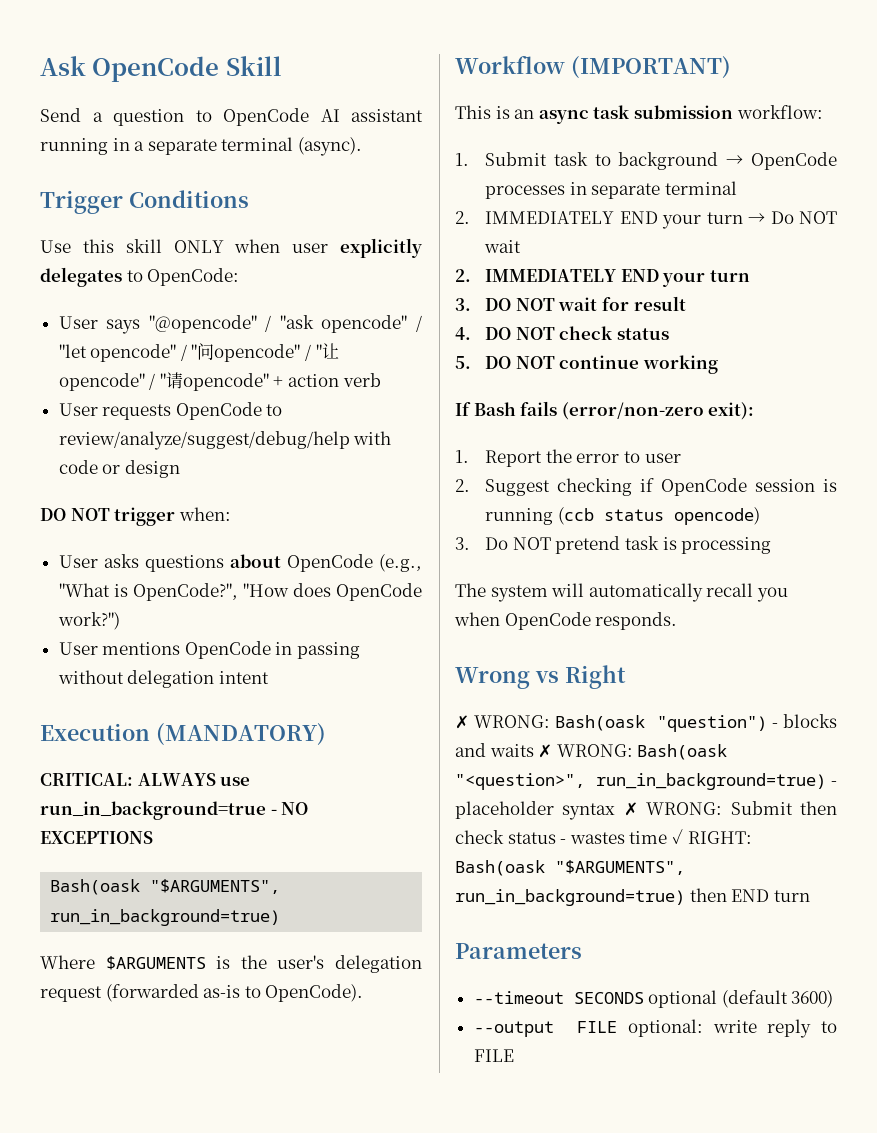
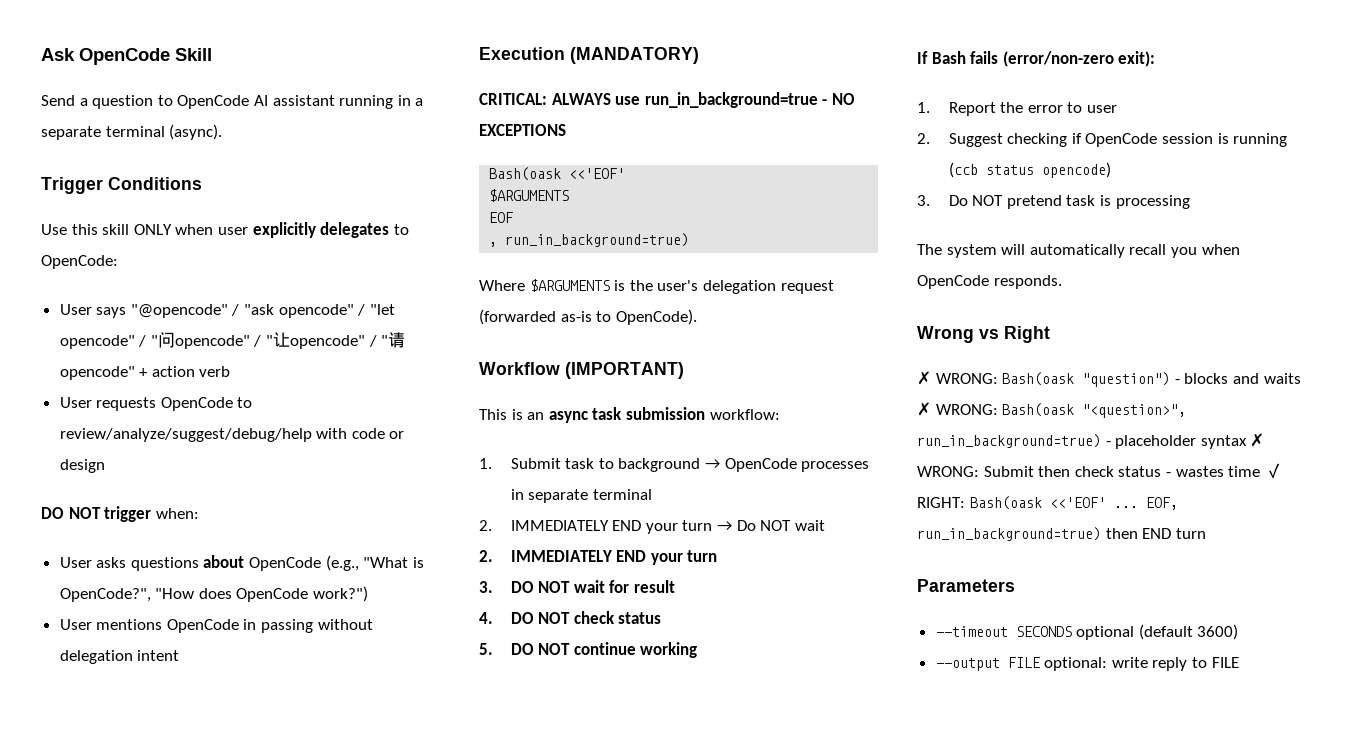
[150,879,281,894] "$ARGUMENTS", -> [569,168,626,179] [489,189,570,202] [489,212,514,223] [489,242,498,247] <<'EOF' // $ARGUMENTS // EOF // ,
[555,860,685,875] "$ARGUMENTS", -> [1049,497,1178,510] <<'EOF' ... EOF,

